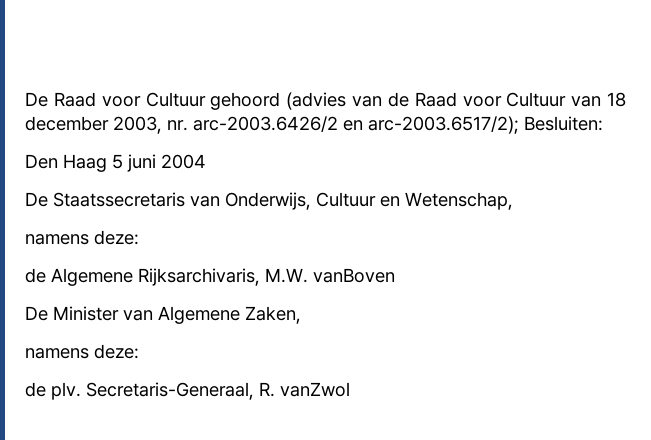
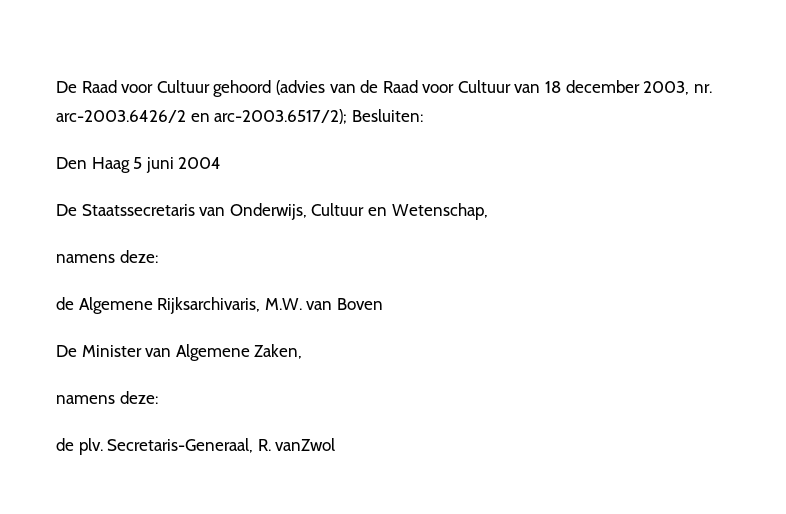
[313,268,395,283] vanBoven -> [306,298,383,310] van Boven

